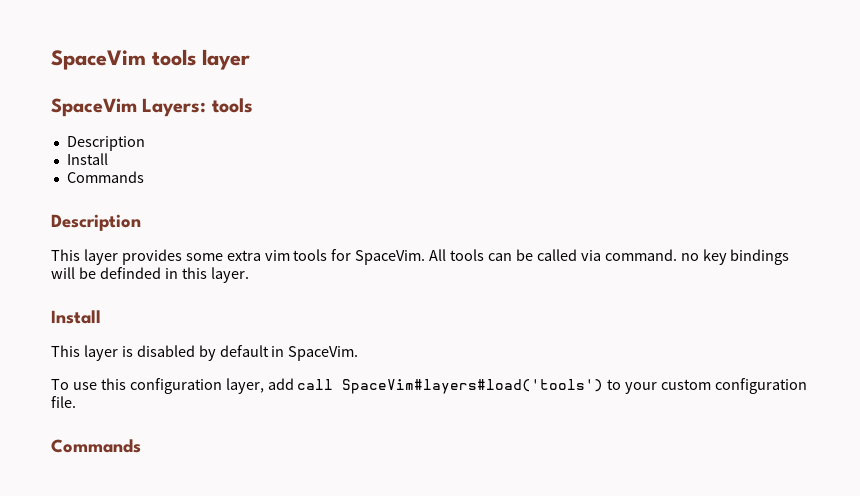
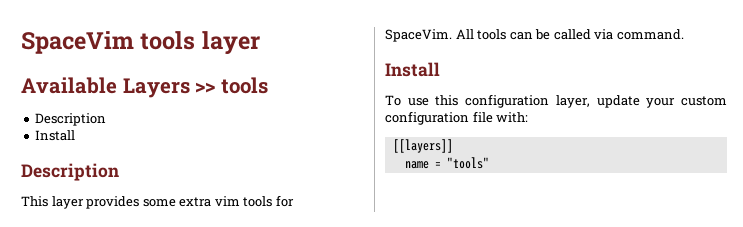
[51,98,207,117] SpaceVim Layers: -> [21,77,216,98] Available Layers >>
[66,171,144,183] // Commands -> (76, 135) none
[680,249,790,265] [51,267,249,283] [51,310,101,324] [51,345,359,361] no key bindings will be definded in this layer. // Install // This layer is disabled by default in SpaceVim. -> [385,62,440,77] // Install
[267,378,808,394] [51,396,76,408] [51,439,141,453] add call SpaceVim#layers#load('tools') to your custom configuration file. // Commands -> [596,95,727,108] [385,111,529,125] [392,139,453,153] [404,157,489,169] update your custom configuration file with: // [[layers]] // name = "tools"

